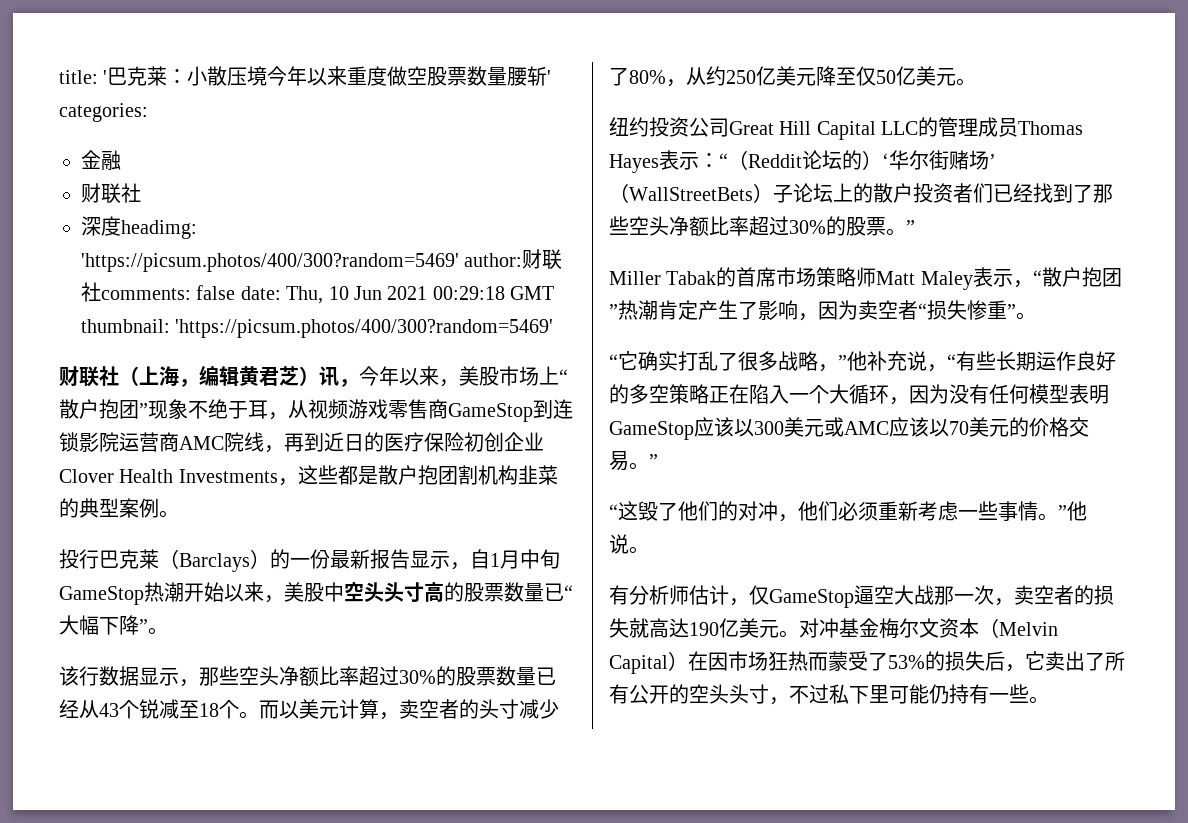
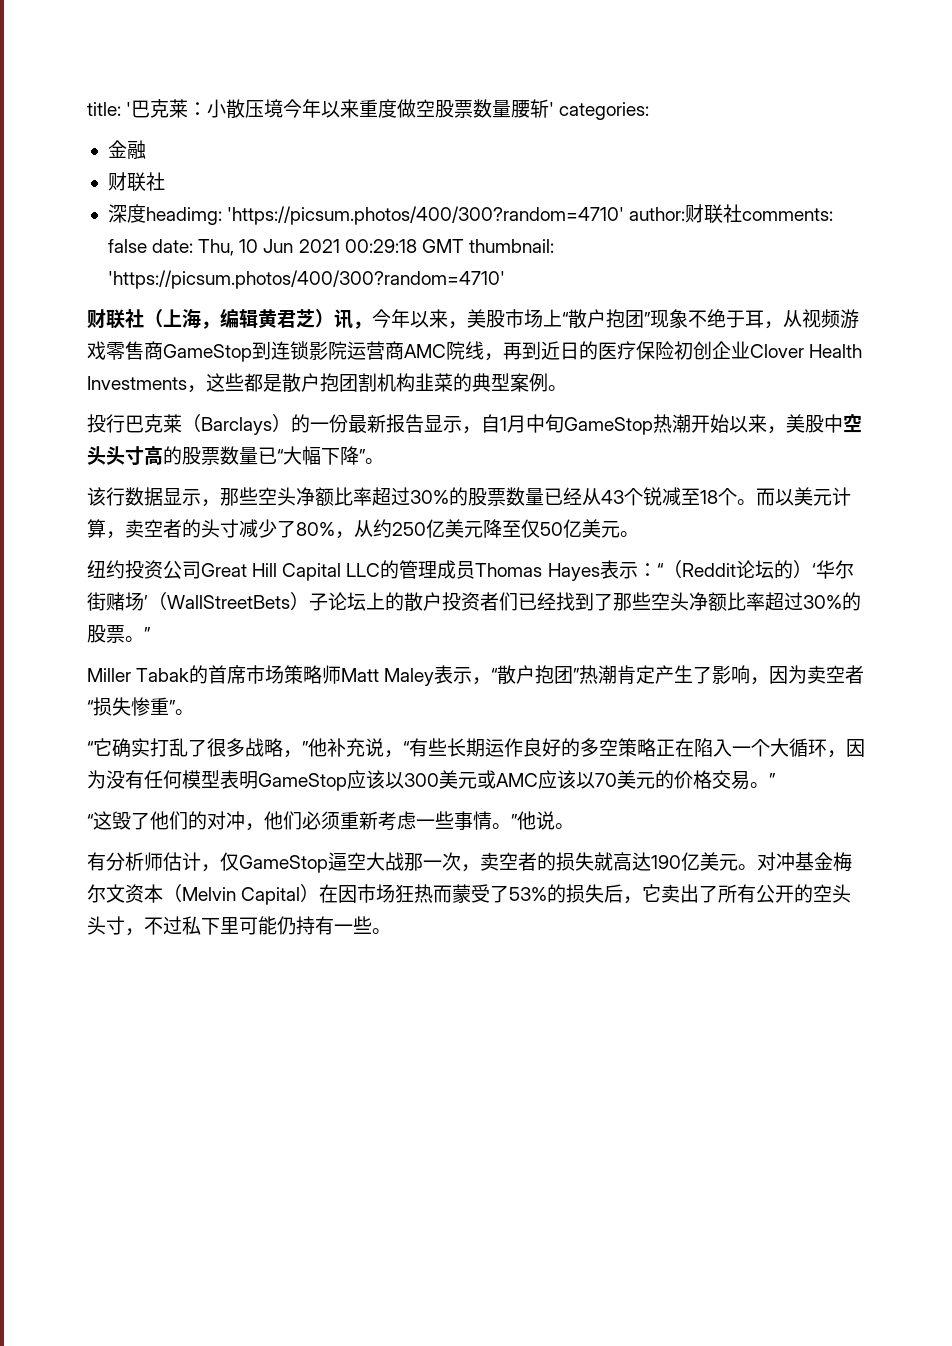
[81,253,459,272] 'https://picsum.photos/400/300?random=5469' -> [227,206,625,225] 'https://picsum.photos/400/300?random=4710'
[175,319,554,338] 'https://picsum.photos/400/300?random=5469' -> [107,270,505,289] 'https://picsum.photos/400/300?random=4710'

